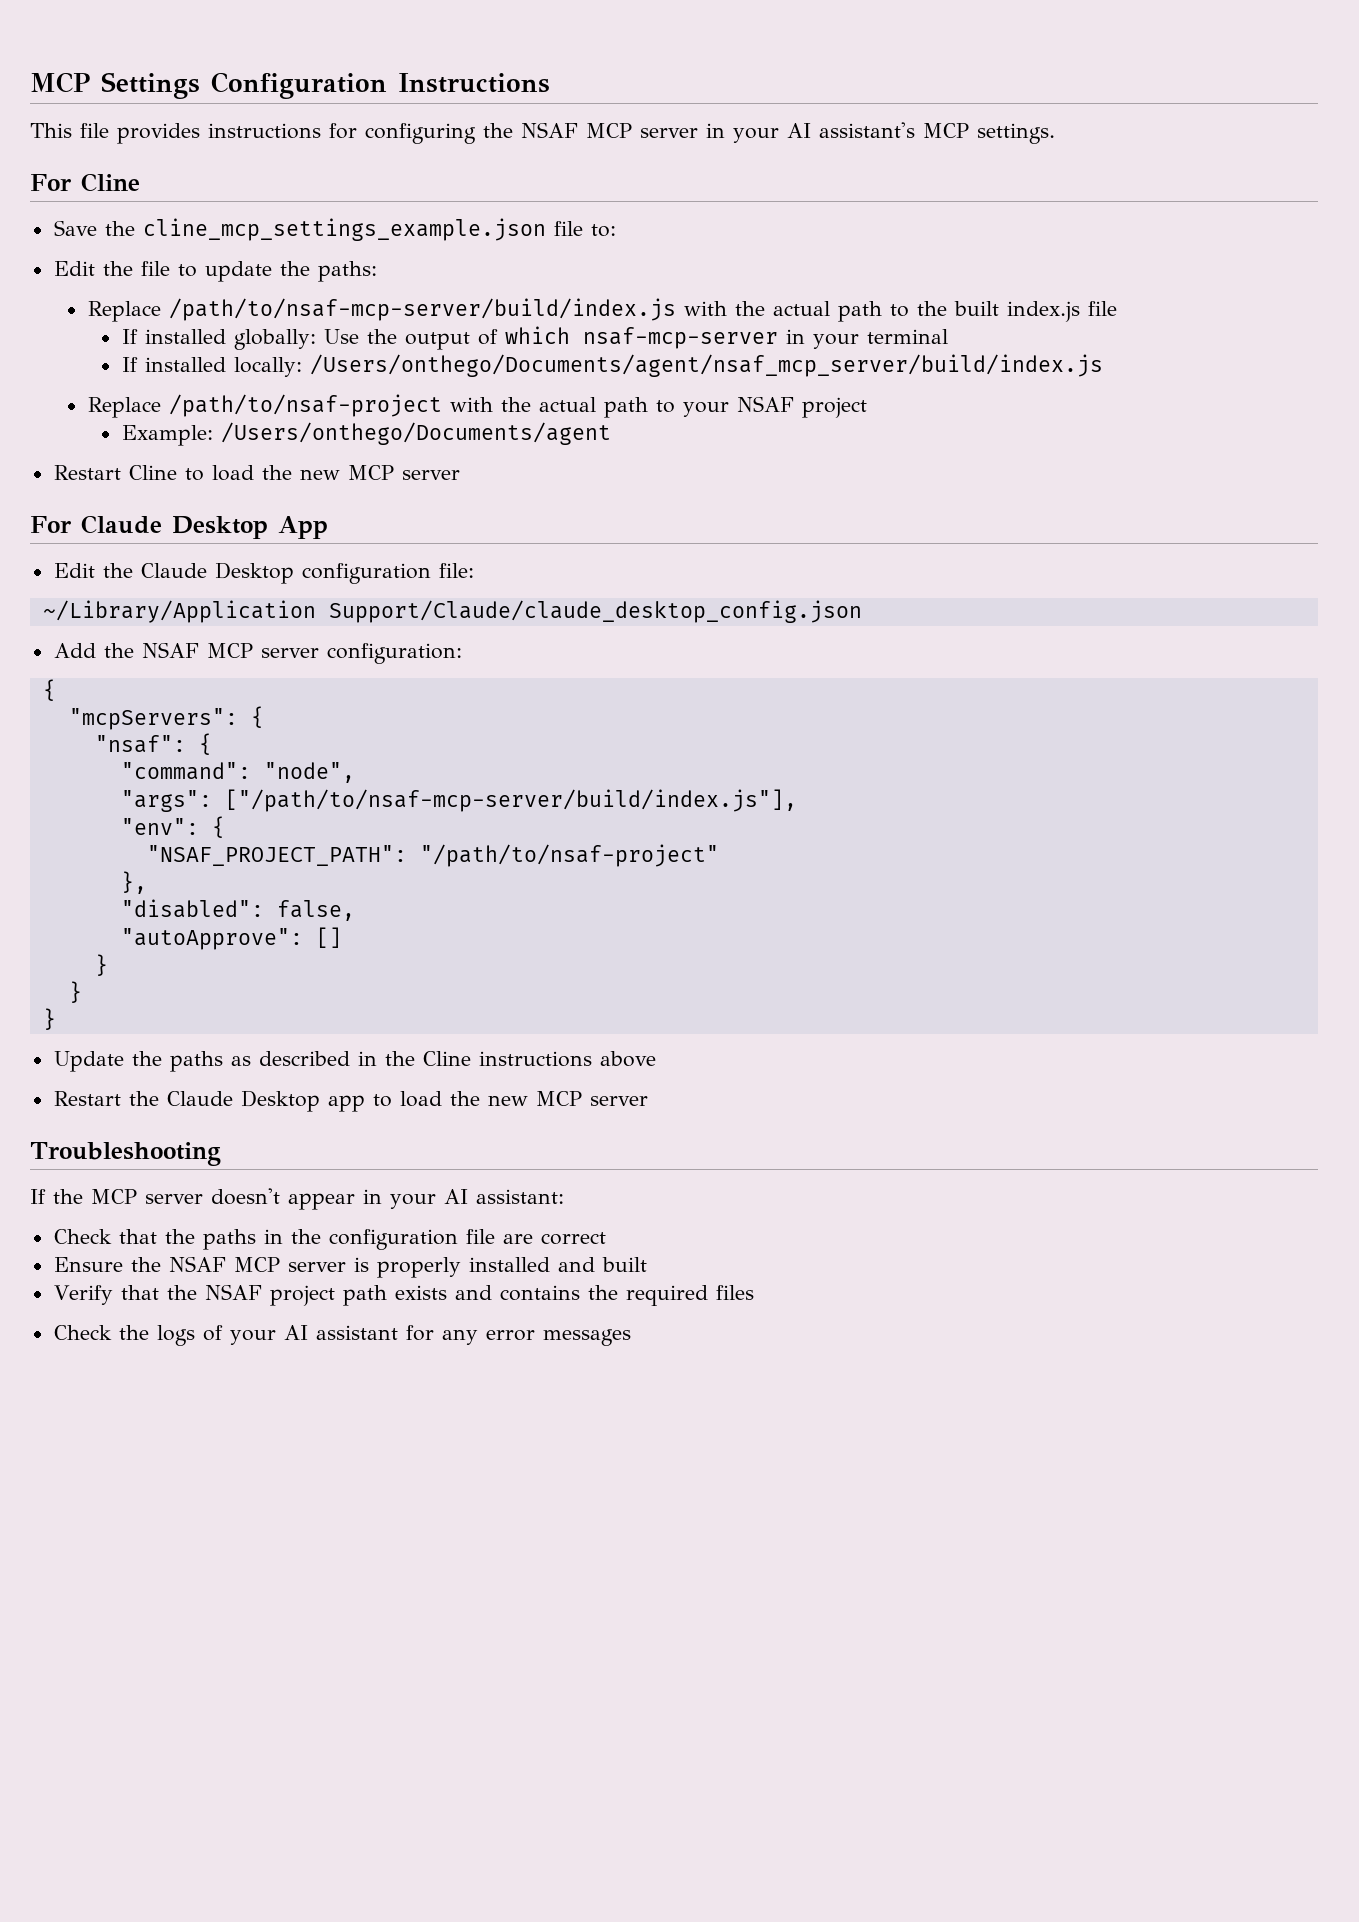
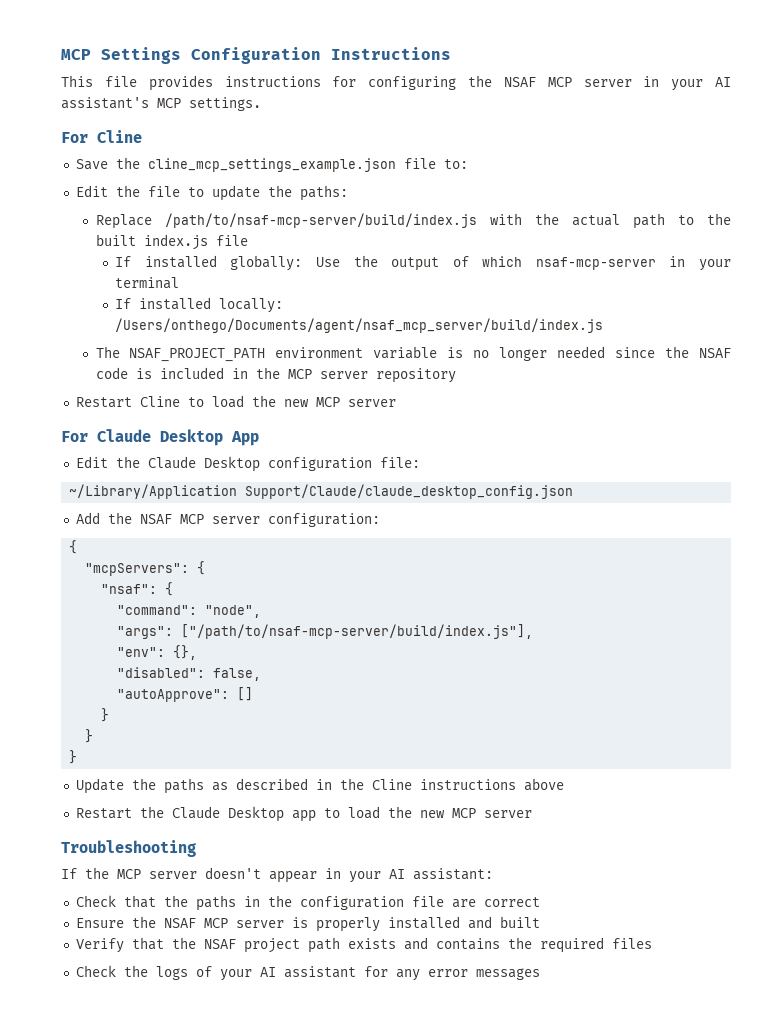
[87,394,867,418] [121,422,611,446] Replace /path/to/nsaf-project with the actual path to your NSAF project // Example: /Users/onthego/Documents/agent -> [95,346,731,362] [95,367,456,383] The NSAF_PROJECT_PATH environment variable is no longer needed since the NSAF code is included in the MCP server repository
[211,816,225,838] [146,844,719,867] [120,871,147,894] { // "NSAF_PROJECT_PATH": "/path/to/nsaf-project" // }, -> [173,645,198,660] {},

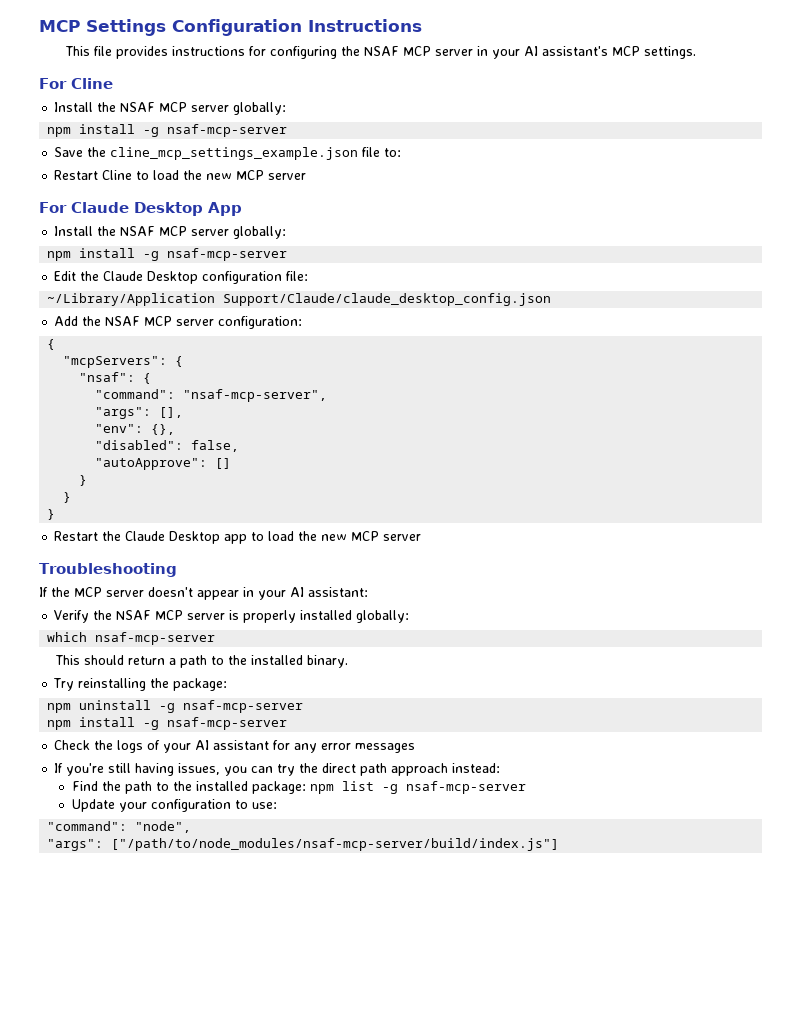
(142, 136) none -> [54,102,287,115] [47,124,288,137] // Install the NSAF MCP server globally: // npm install -g nsaf-mcp-server
[75,185,348,201] [95,213,731,229] [95,234,248,250] [115,255,732,271] [115,277,180,289] [115,297,284,313] [115,318,604,333] [95,346,731,362] [95,367,456,383] // Edit the file to update the paths: // Replace /path/to/nsaf-mcp-server/build/index.js with the actual path to the built index.js file // If installed globally: Use the output of which nsaf-mcp-server in your terminal // If installed locally: /Users/onthego/Documents/agent/nsaf_mcp_server/build/index.js // The NSAF_PROJECT_PATH environment variable is no longer needed since the NSAF code is included in the MCP server repository -> (402, 152) none
(259, 438) none -> [54,226,287,239] [47,248,288,261] // Install the NSAF MCP server globally: // npm install -g nsaf-mcp-server
[205,605,262,618] [117,624,534,639] "node", // "args": ["/path/to/nsaf-mcp-server/build/index.js"], -> [183,389,328,402] [95,407,184,419] "nsaf-mcp-server", // "args": [],
[75,778,564,794] // Update the paths as described in the Cline instructions above -> (56, 514) none
[75,895,540,911] [75,918,124,928] Check that the paths in the configuration file are correct // Ensure -> [54,610,90,623] Verify
[467,916,540,929] [75,937,652,953] and built // Verify that the NSAF project path exists and contains the required files -> [356,610,410,623] [47,632,216,645] [55,655,349,668] [53,678,228,691] [47,700,304,713] [47,717,288,730] globally: // which nsaf-mcp-server // This should return a path to the installed binary. // Try reinstalling the package: // npm uninstall -g nsaf-mcp-server // npm install -g nsaf-mcp-server
(540, 974) none -> [54,763,501,776] [71,781,526,794] [71,799,277,812] [47,821,192,833] [47,838,560,851] // If you're still having issues, you can try the direct path approach instead: // Find the path to the installed package: npm list -g nsaf-mcp-server // Update your configuration to use: // "command": "node", // "args": ["/path/to/node_modules/nsaf-mcp-server/build/index.js"]

